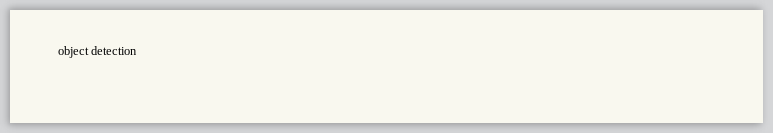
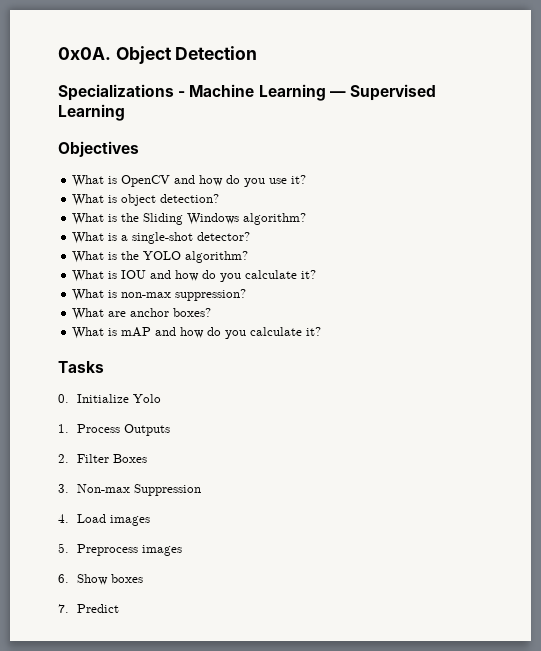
[58,46,138,58] object detection -> [58,46,258,64] [58,84,436,101] [58,104,125,121] [58,141,139,157] [72,175,307,187] [72,194,220,206] [72,213,307,225] [72,232,251,244] [72,251,249,263] [72,270,317,282] [72,289,247,301] [72,308,212,320] [72,327,322,339] [58,361,104,373] [58,394,162,403] [58,424,171,436] [58,454,148,463] [58,484,202,496] [58,514,151,526] [58,543,183,556] [58,574,144,585] [58,604,120,613] 0x0A. Object Detection // Specializations - Machine Learning ― Supervised Learning // Objectives // What is OpenCV and how do you use it? // What is object detection? // What is the Sliding Windows algorithm? // What is a single-shot detector? // What is the YOLO algorithm? // What is IOU and how do you calculate it? // What is non-max suppression? // What are anchor boxes? // What is mAP and how do you calculate it? // Tasks // 0. Initialize Yolo // 1. Process Outputs // 2. Filter Boxes // 3. Non-max Suppression // 4. Load images // 5. Preprocess images // 6. Show boxes // 7. Predict

